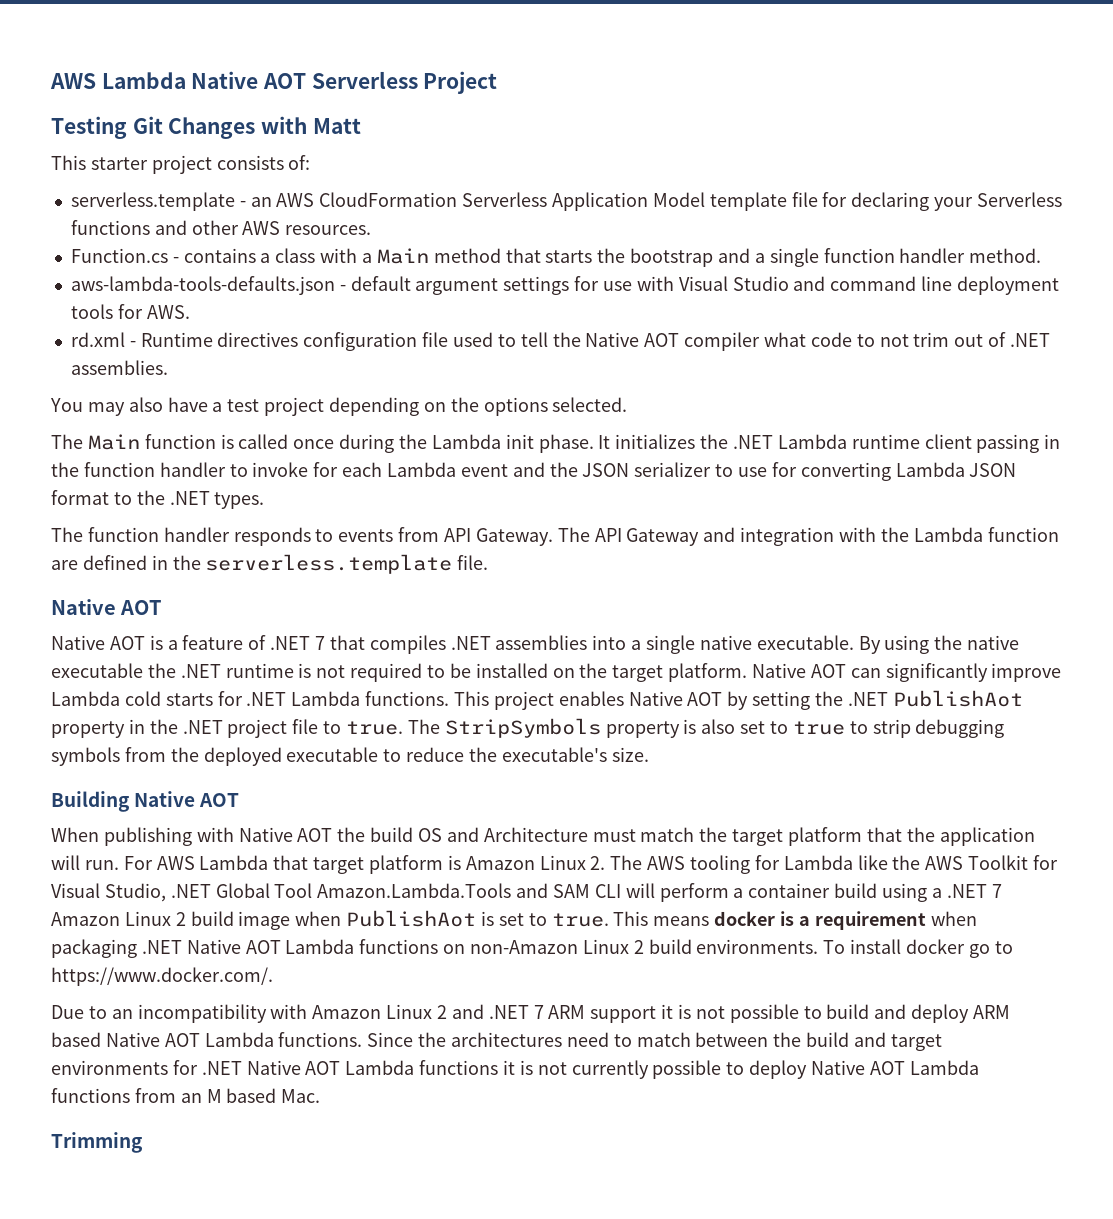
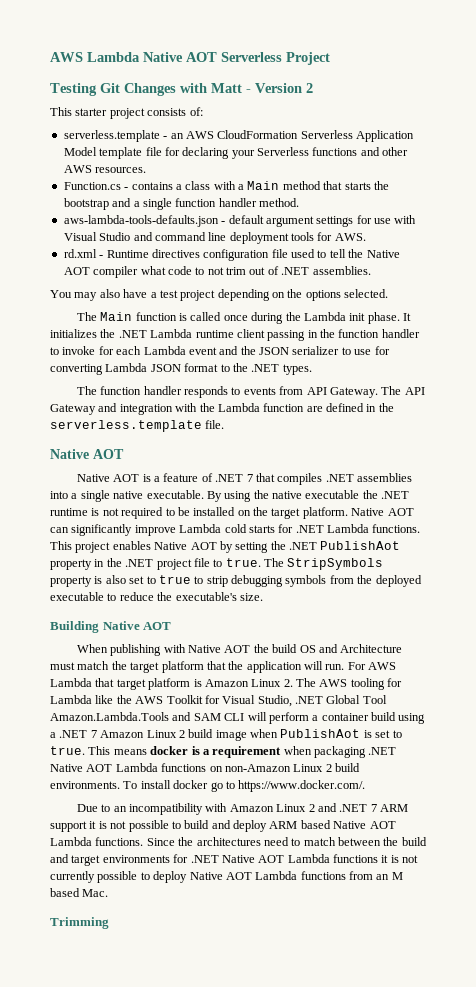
(361, 126) none -> [246,83,313,93] - Version 2

